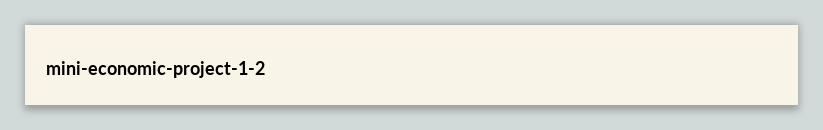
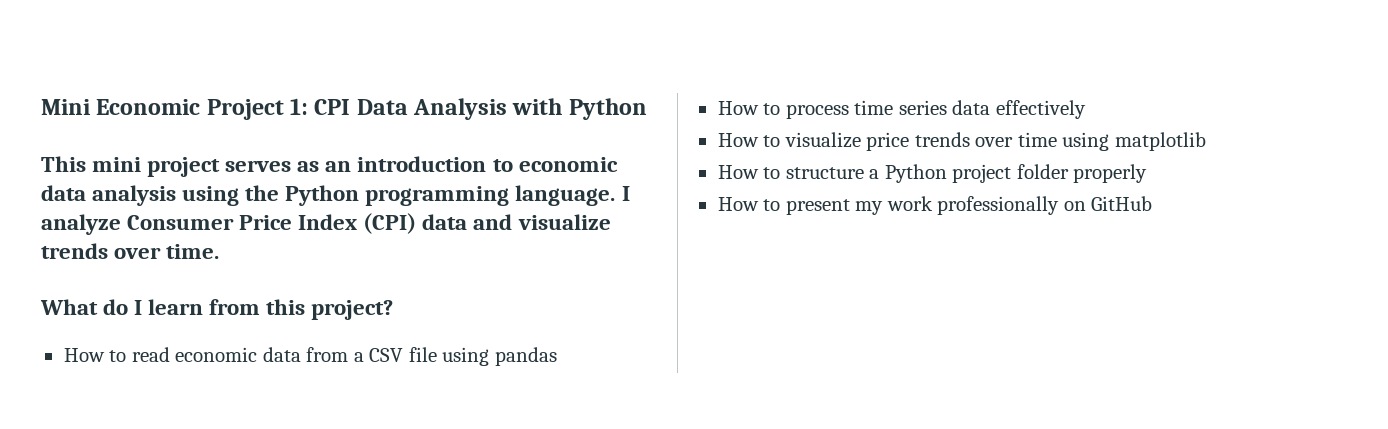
[46,61,265,78] mini-economic-project-1-2 -> [41,98,647,120] [41,156,618,177] [41,185,630,206] [41,213,611,235] [41,243,220,259] [40,299,394,320] [63,347,557,366] [717,100,1086,119] [717,132,1206,151] [717,164,1148,183] [717,196,1153,215] Mini Economic Project 1: CPI Data Analysis with Python // This mini project serves as an introduction to economic data analysis using the Python programming language. I analyze Consumer Price Index (CPI) data and visualize trends over time. // What do I learn from this project? // How to read economic data from a CSV file using pandas // How to process time series data effectively // How to visualize price trends over time using matplotlib // How to structure a Python project folder properly // How to present my work professionally on GitHub

